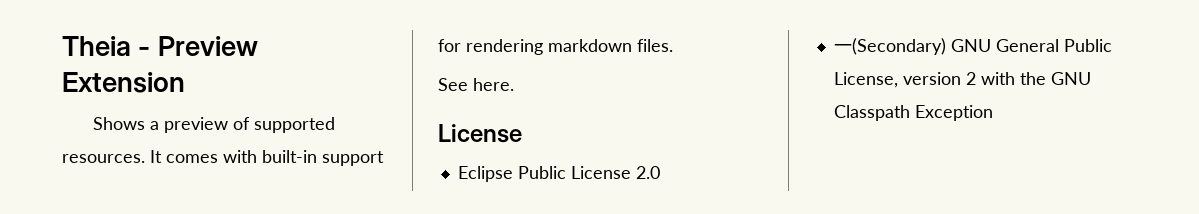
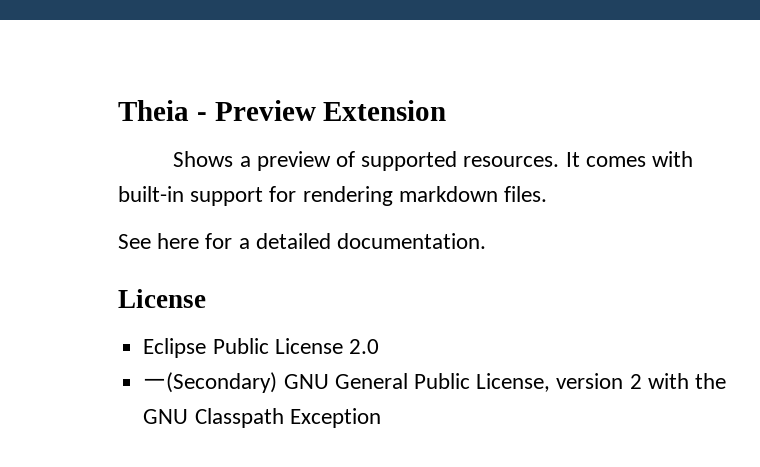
[473,78,514,91] here. -> [157,233,487,249] here for a detailed documentation.

